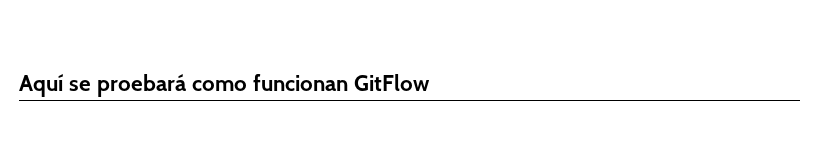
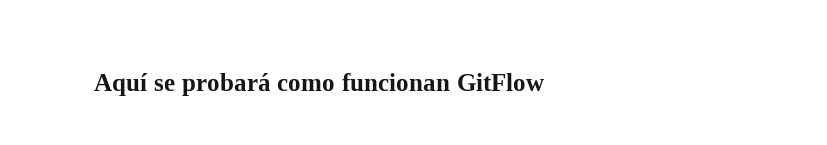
[97,74,187,97] proebará -> [181,73,271,96] probará

